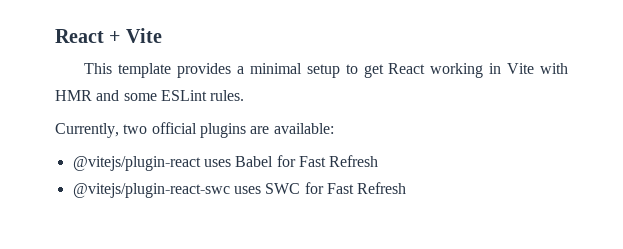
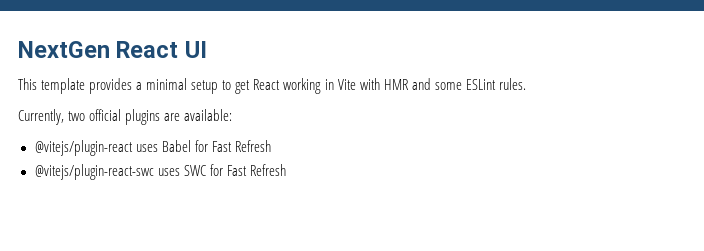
[55,28,162,43] React + Vite -> [18,41,207,58] NextGen React UI

